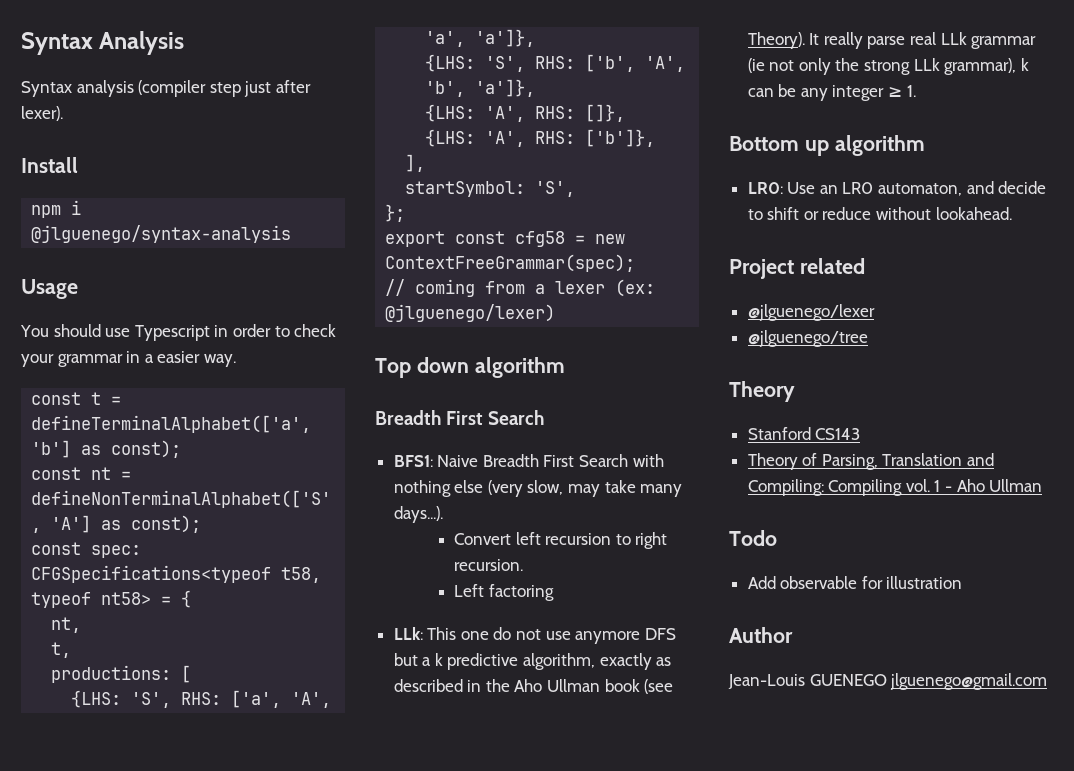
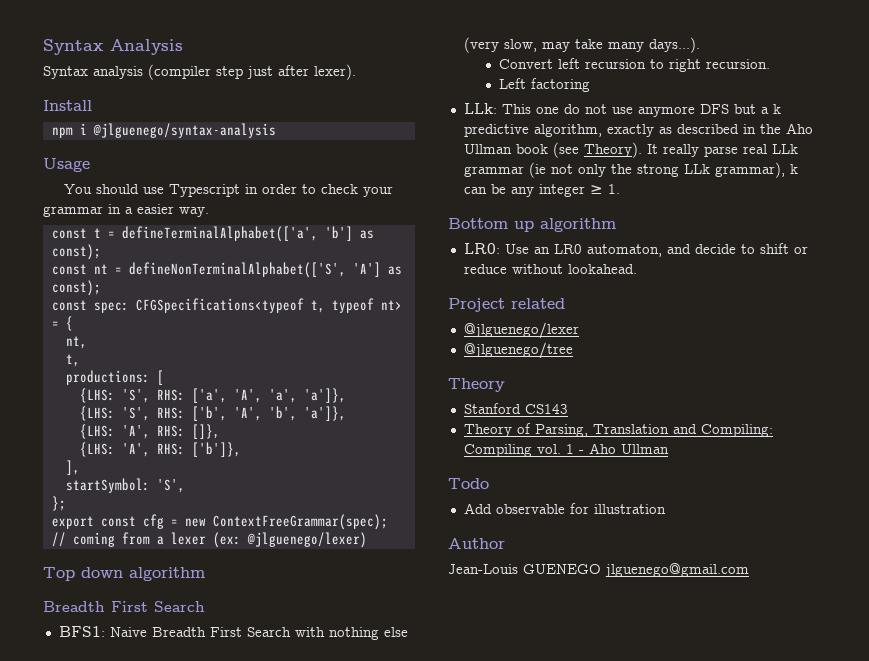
[281,567,322,583] [31,592,152,608] t58, typeof nt58> -> [310,298,402,313] t, typeof nt>
[515,231,566,247] cfg58 -> [142,514,164,529] cfg

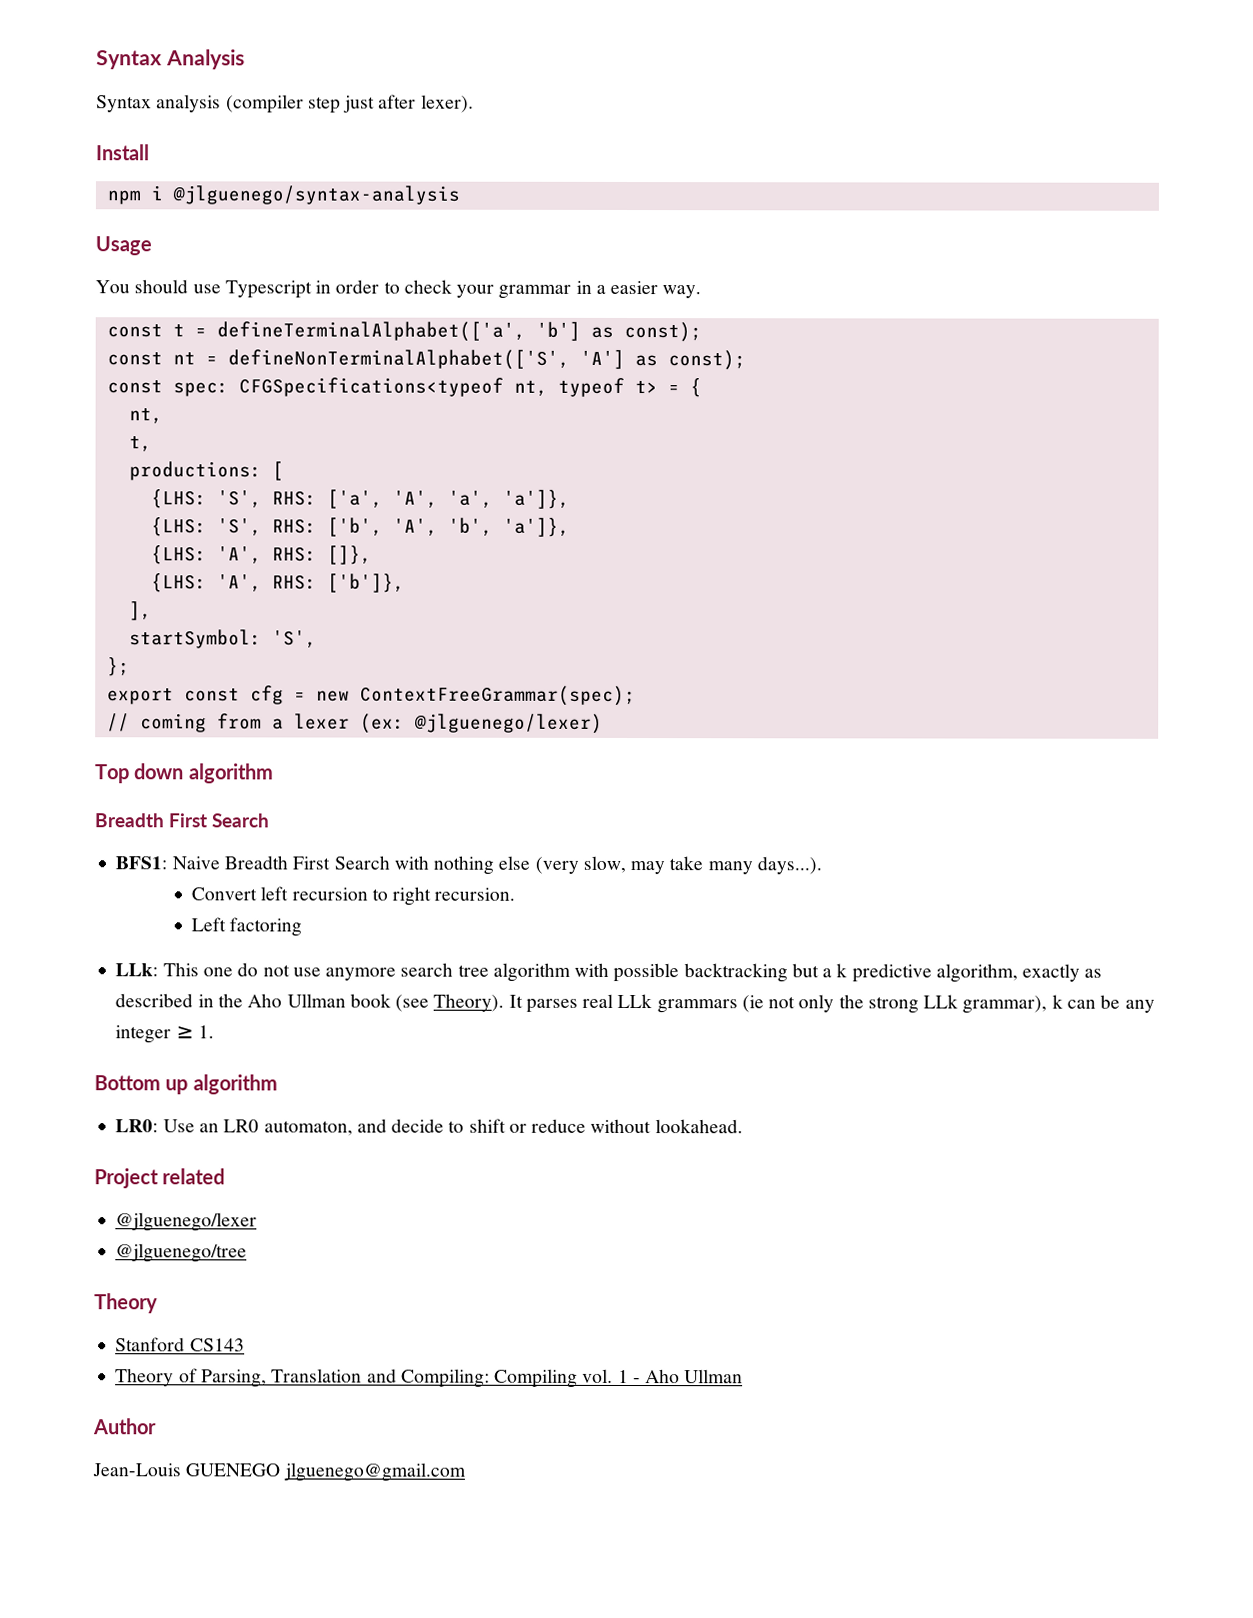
[310,298,402,313] t, typeof nt> -> [513,377,658,397] nt, typeof t>
[699,104,729,114] DFS -> [400,962,788,983] search tree algorithm with possible backtracking
[662,144,738,157] really parse -> [525,998,578,1013] parses
[463,166,524,177] grammar -> [656,999,738,1014] grammars
[448,478,489,489] [463,503,666,514] // Todo // Add observable for illustration -> (744, 1376) none

